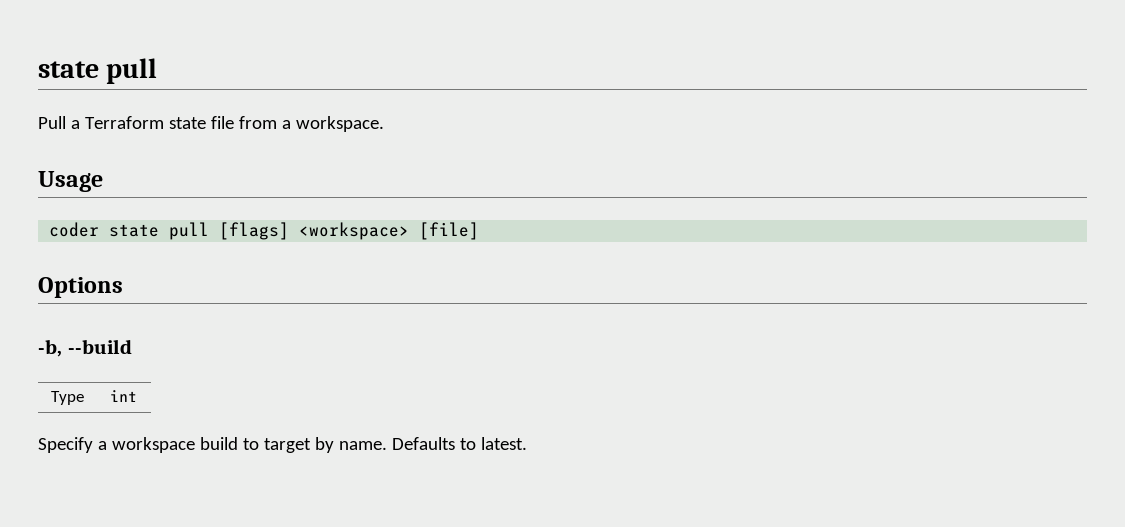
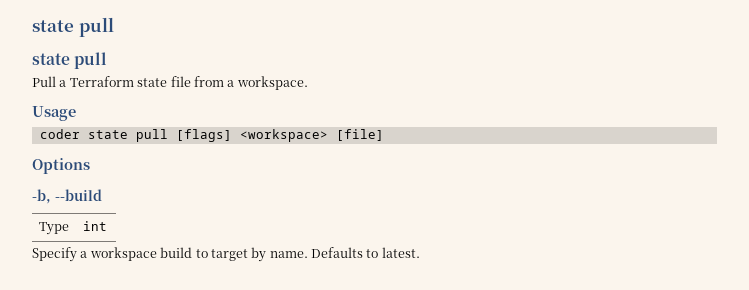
[38,58,158,84] state pull -> [32,17,114,37] [32,52,108,69] state pull // state pull

